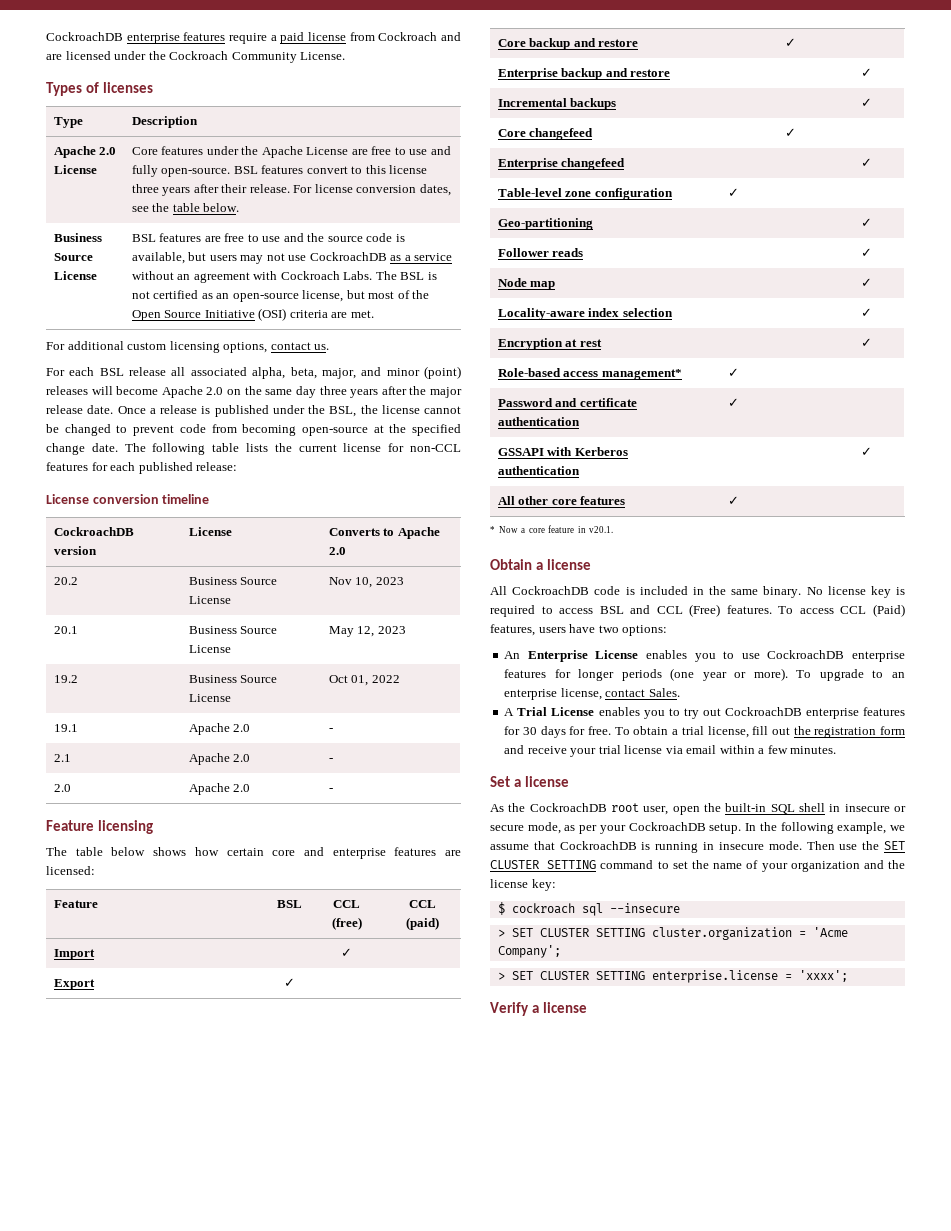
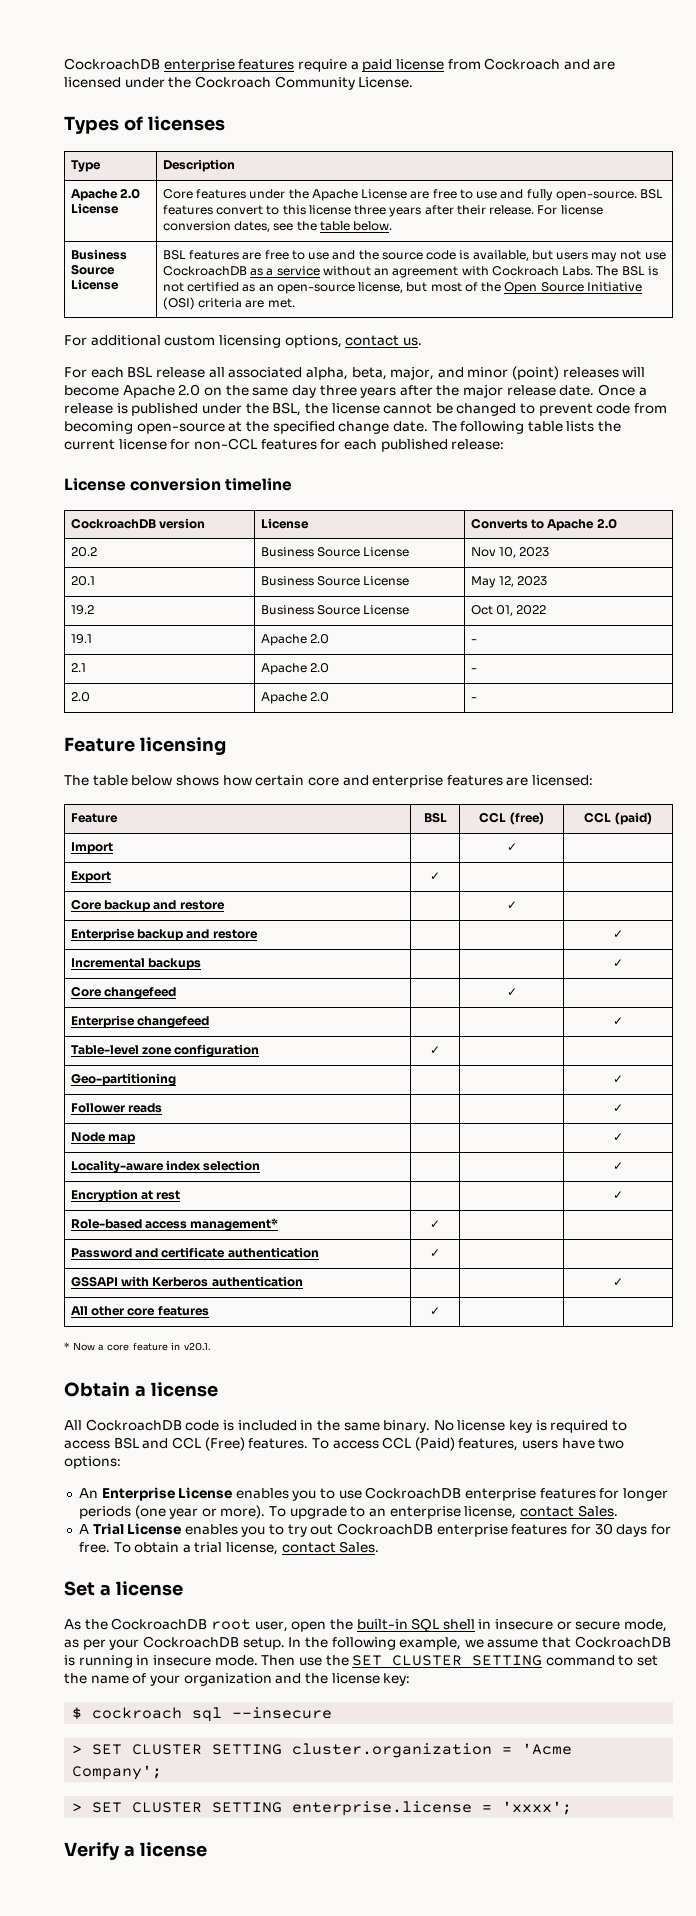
[752,726,905,738] [504,745,837,757] fill out the registration form and receive your trial license via email within a few minutes. -> [281,1541,380,1553] contact Sales.

